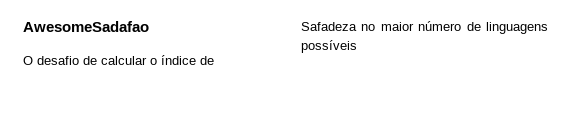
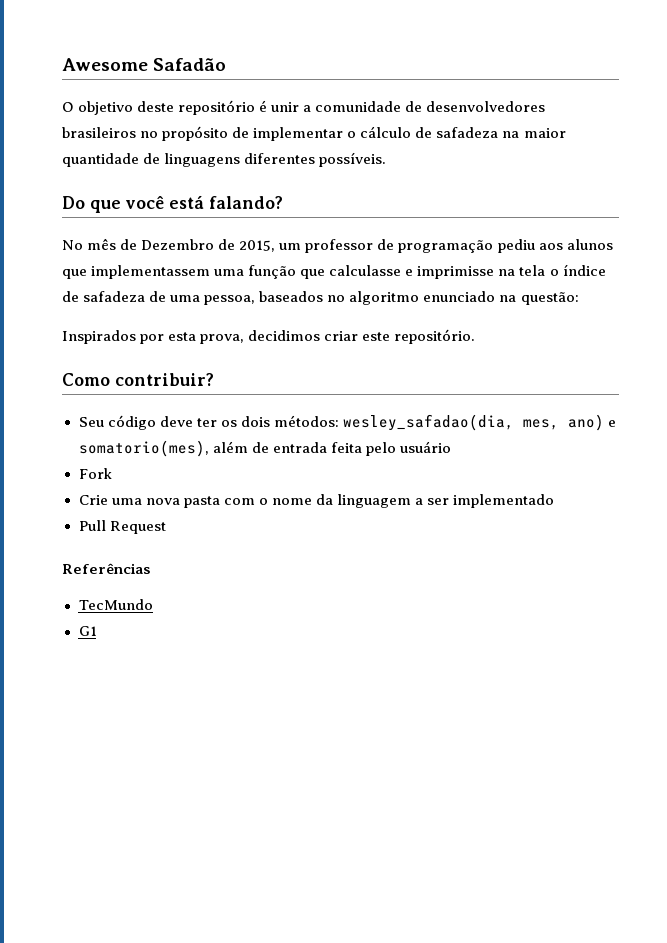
[23,21,149,32] AwesomeSadafao -> [62,58,227,71] Awesome Safadão
[37,55,214,65] [301,21,548,34] [301,40,357,53] desafio de calcular o índice de Safadeza no maior número de linguagens possíveis -> [78,100,546,115] [62,126,566,141] [62,152,387,167] [62,195,283,213] [62,238,613,253] [62,264,606,279] [62,291,579,305] [62,329,476,344] [62,373,214,386] [78,414,616,431] [78,440,451,457] [78,468,112,479] [78,494,555,508] [78,520,166,534] [62,563,150,574] [78,599,154,610] [78,626,97,636] objetivo deste repositório é unir a comunidade de desenvolvedores brasileiros no propósito de implementar o cálculo de safadeza na maior quantidade de linguagens diferentes possíveis. // Do que você está falando? // No mês de Dezembro de 2015, um professor de programação pediu aos alunos que implementassem uma função que calculasse e imprimisse na tela o índice de safadeza de uma pessoa, baseados no algoritmo enunciado na questão: // Inspirados por esta prova, decidimos criar este repositório. // Como contribuir? // Seu código deve ter os dois métodos: wesley_safadao(dia, mes, ano) e somatorio(mes), além de entrada feita pelo usuário // Fork // Crie uma nova pasta com o nome da linguagem a ser implementado // Pull Request // Referências // TecMundo // G1

